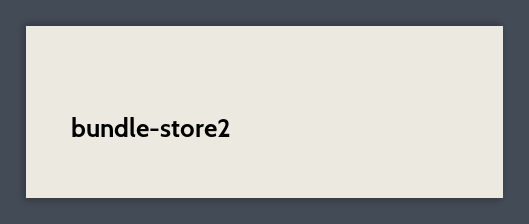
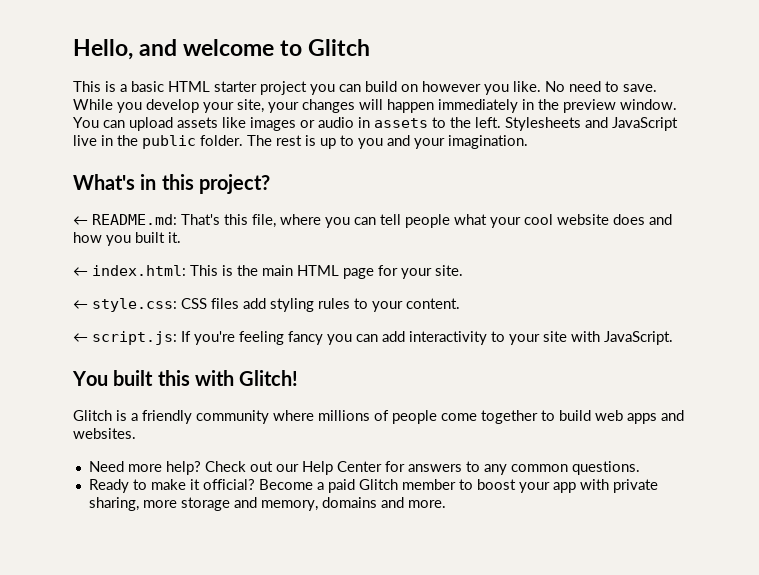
[71,117,231,137] bundle-store2 -> [73,39,371,60] [73,81,657,95] [73,99,677,113] [73,117,678,131] [73,135,528,149] [73,174,270,194] [73,214,672,228] [73,232,181,246] [73,265,463,279] [73,298,460,312] [73,331,673,345] [72,370,299,386] [73,410,684,424] [73,428,136,439] [88,461,640,475] [88,479,658,493] [88,497,446,511] Hello, and welcome to Glitch // This is a basic HTML starter project you can build on however you like. No need to save. While you develop your site, your changes will happen immediately in the preview window. You can upload assets like images or audio in assets to the left. Stylesheets and JavaScript live in the public folder. The rest is up to you and your imagination. // What's in this project? // ← README.md: That's this file, where you can tell people what your cool website does and how you built it. // ← index.html: This is the main HTML page for your site. // ← style.css: CSS files add styling rules to your content. // ← script.js: If you're feeling fancy you can add interactivity to your site with JavaScript. // You built this with Glitch! // Glitch is a friendly community where millions of people come together to build web apps and websites. // Need more help? Check out our Help Center for answers to any common questions. // Ready to make it official? Become a paid Glitch member to boost your app with private sharing, more storage and memory, domains and more.

